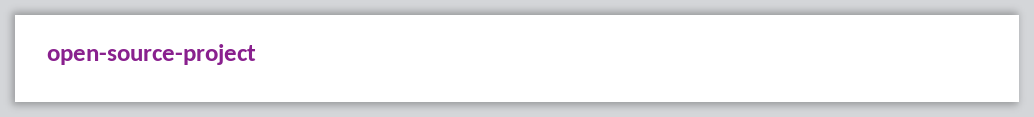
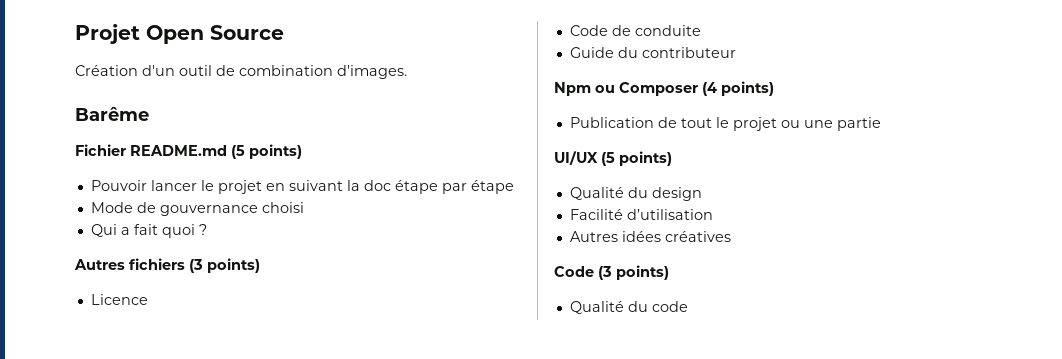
[47,44,256,65] open-source-project -> [75,24,284,44] [75,65,407,79] [75,107,149,121] [75,144,302,159] [90,180,514,194] [90,202,304,216] [90,224,207,238] [74,258,260,273] [90,294,148,305] [569,25,701,36] [569,47,736,58] [554,81,774,96] [569,117,881,131] [554,151,672,166] [569,187,702,201] [569,209,713,220] [569,231,731,242] [554,265,669,280] [569,301,688,314] Projet Open Source // Création d'un outil de combination d'images. // Barême // Fichier README.md (5 points) // Pouvoir lancer le projet en suivant la doc étape par étape // Mode de gouvernance choisi // Qui a fait quoi ? // Autres fichiers (3 points) // Licence // Code de conduite // Guide du contributeur // Npm ou Composer (4 points) // Publication de tout le projet ou une partie // UI/UX (5 points) // Qualité du design // Facilité d’utilisation // Autres idées créatives // Code (3 points) // Qualité du code

